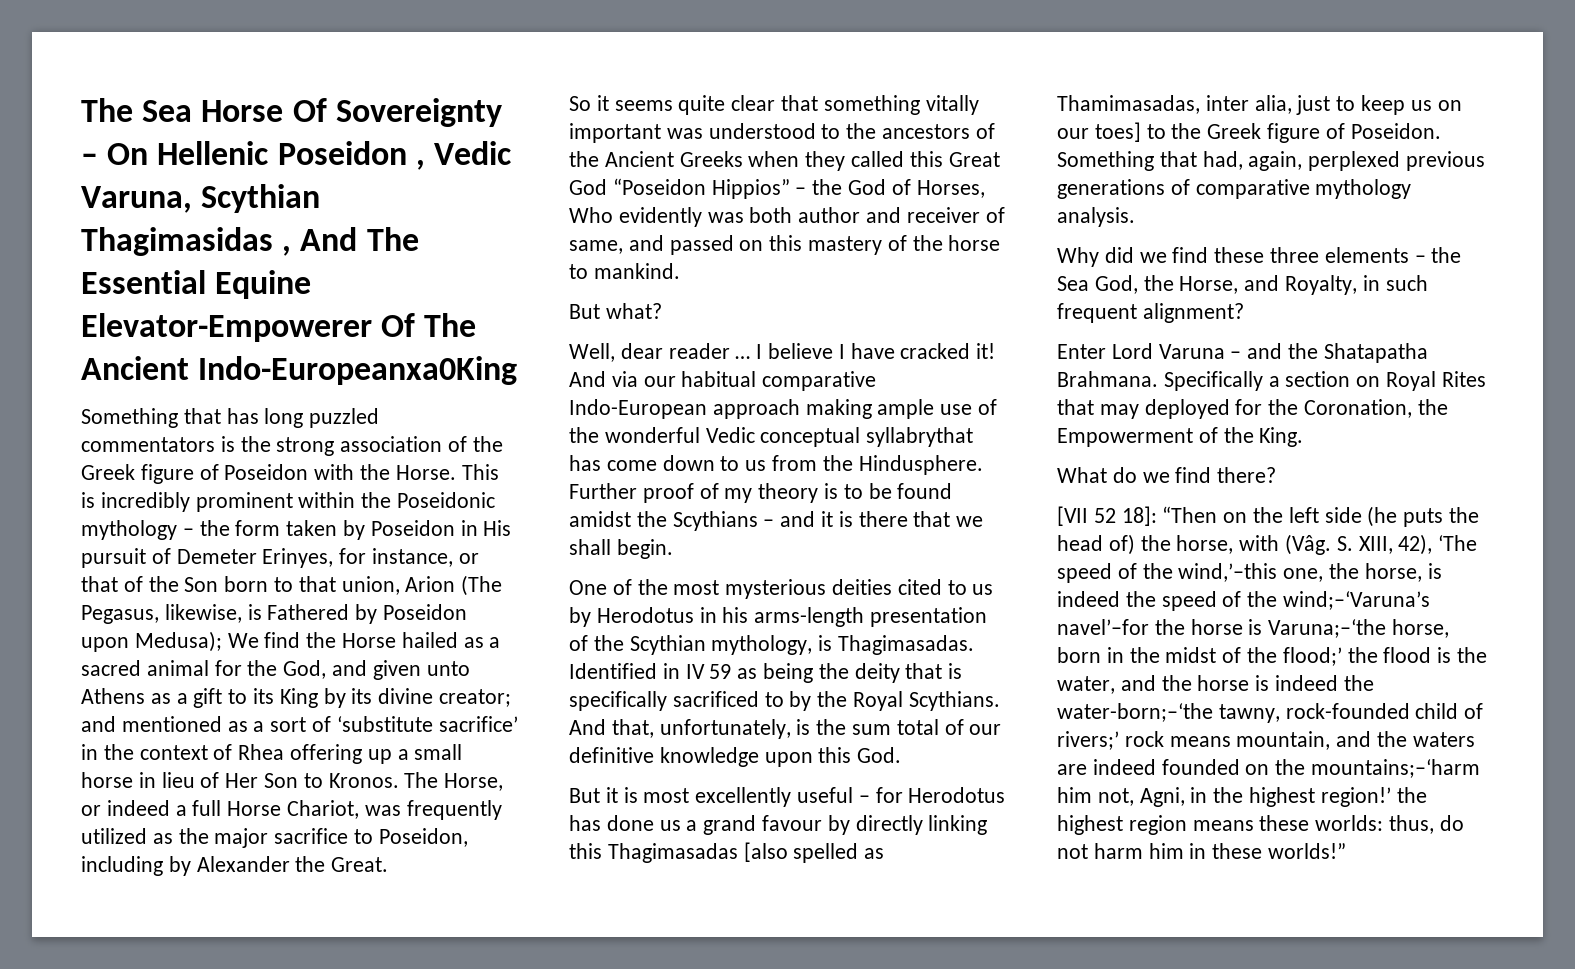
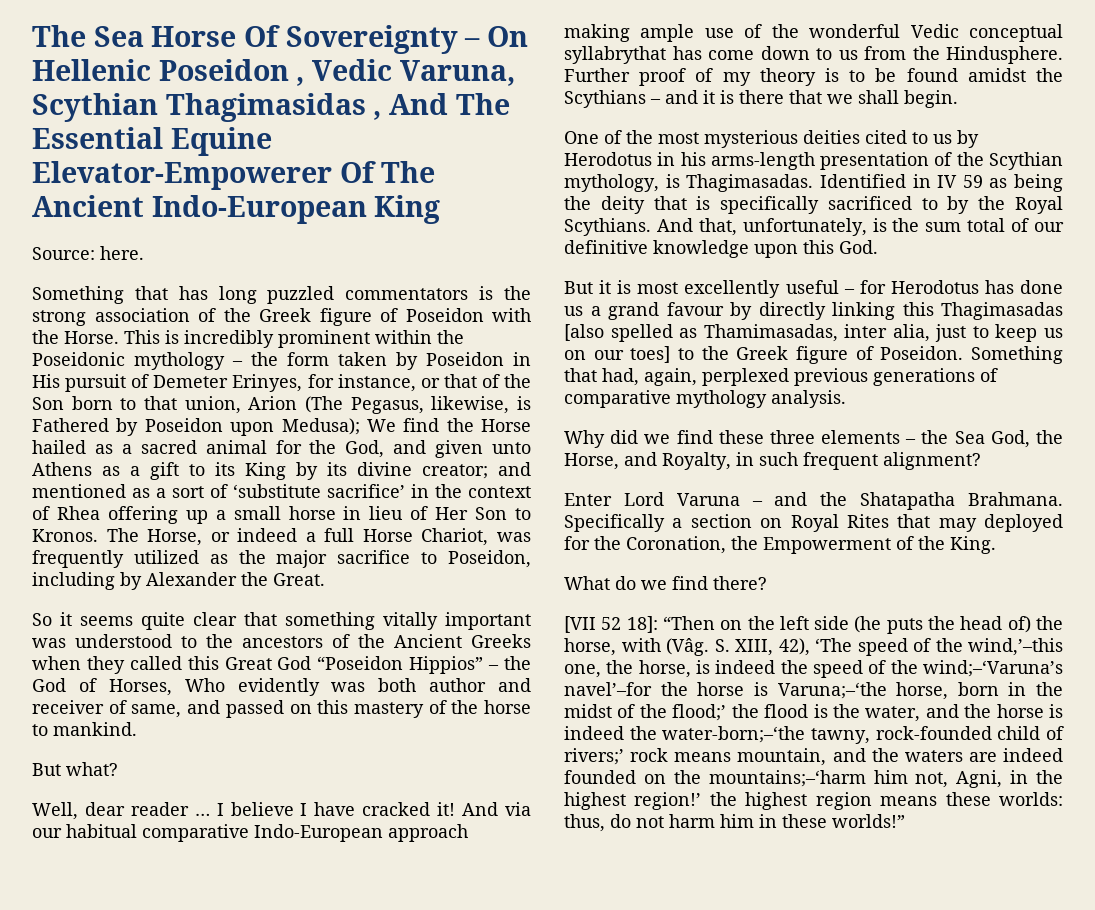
[198,356,518,385] Indo-Europeanxa0King -> [151,195,441,224] [32,246,144,260] Indo-European King // Source: here.

